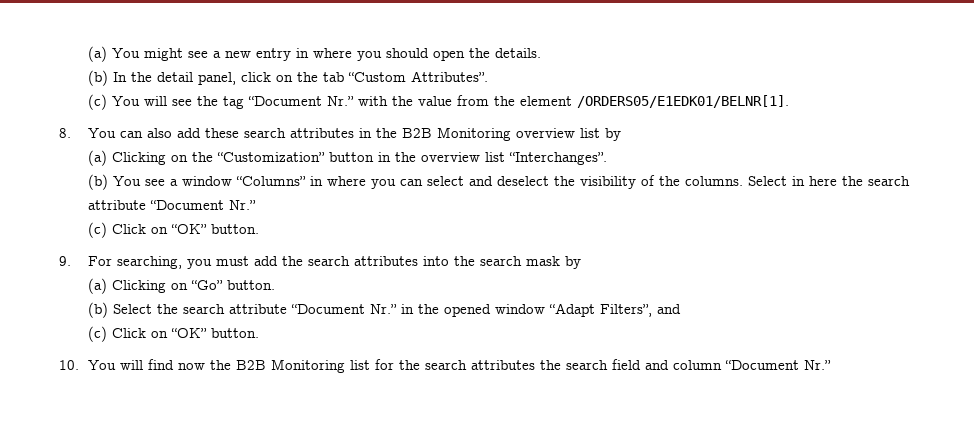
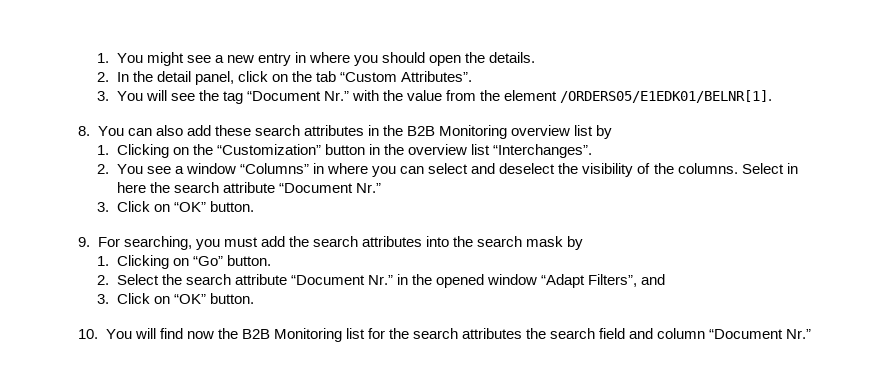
[87,46,107,62] (a) -> [97,53,110,63] 1.
[87,70,108,86] (b) -> [97,72,110,82] 2.
[87,94,107,110] (c) -> [97,91,110,101] 3.
[87,150,107,166] (a) -> [97,145,110,155] 1.
[87,174,108,190] (b) -> [97,164,110,174] 2.
[87,222,107,238] (c) -> [97,202,110,212] 3.
[87,278,107,294] (a) -> [97,256,110,266] 1.
[87,302,108,318] (b) -> [97,275,110,285] 2.
[87,326,107,342] (c) -> [97,294,110,304] 3.

